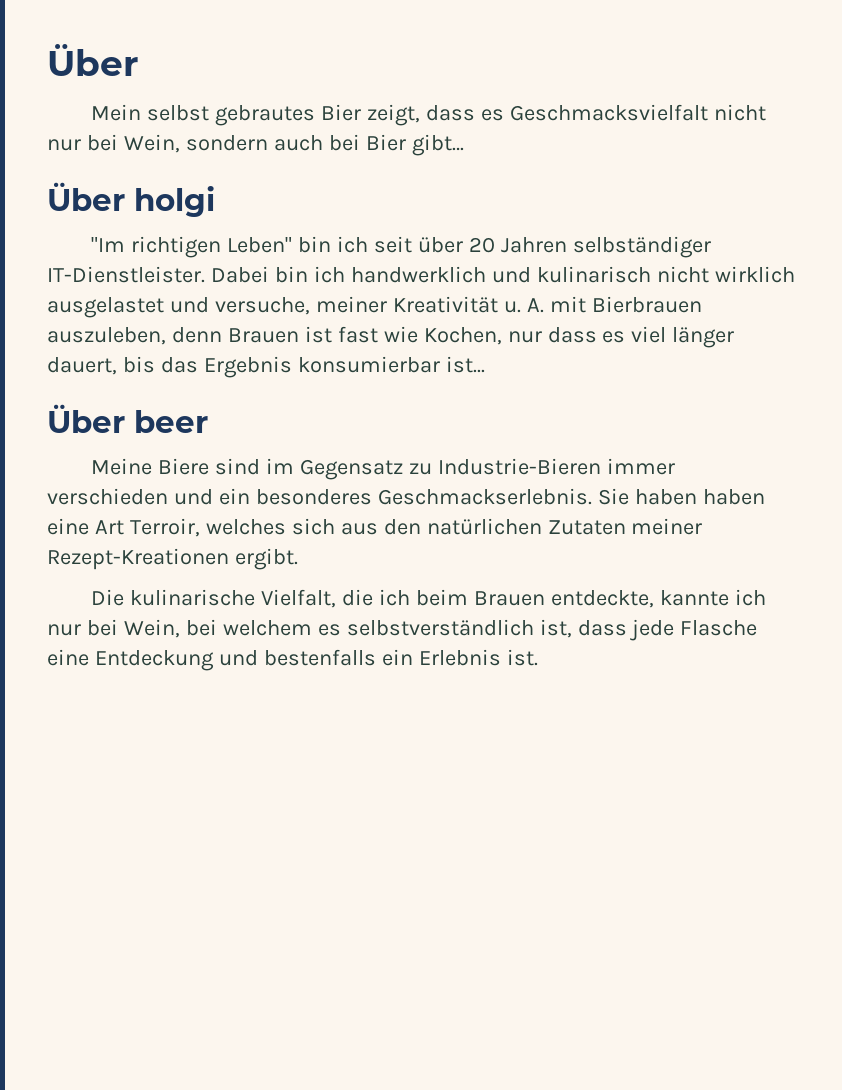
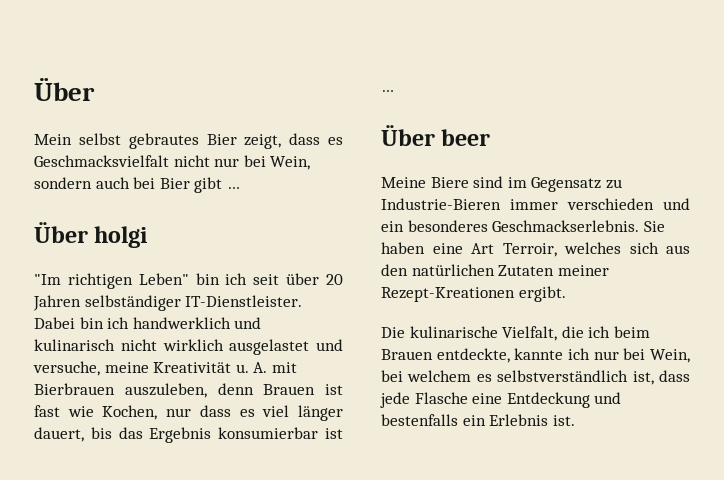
[411,134,464,156] gibt… -> [194,177,240,193] gibt …
[315,296,387,313] meiner -> [104,362,149,373] meine
[445,356,485,373] ist... -> [325,428,344,439] [381,90,394,92] ist …
[702,489,765,505] haben -> (425, 248) none

